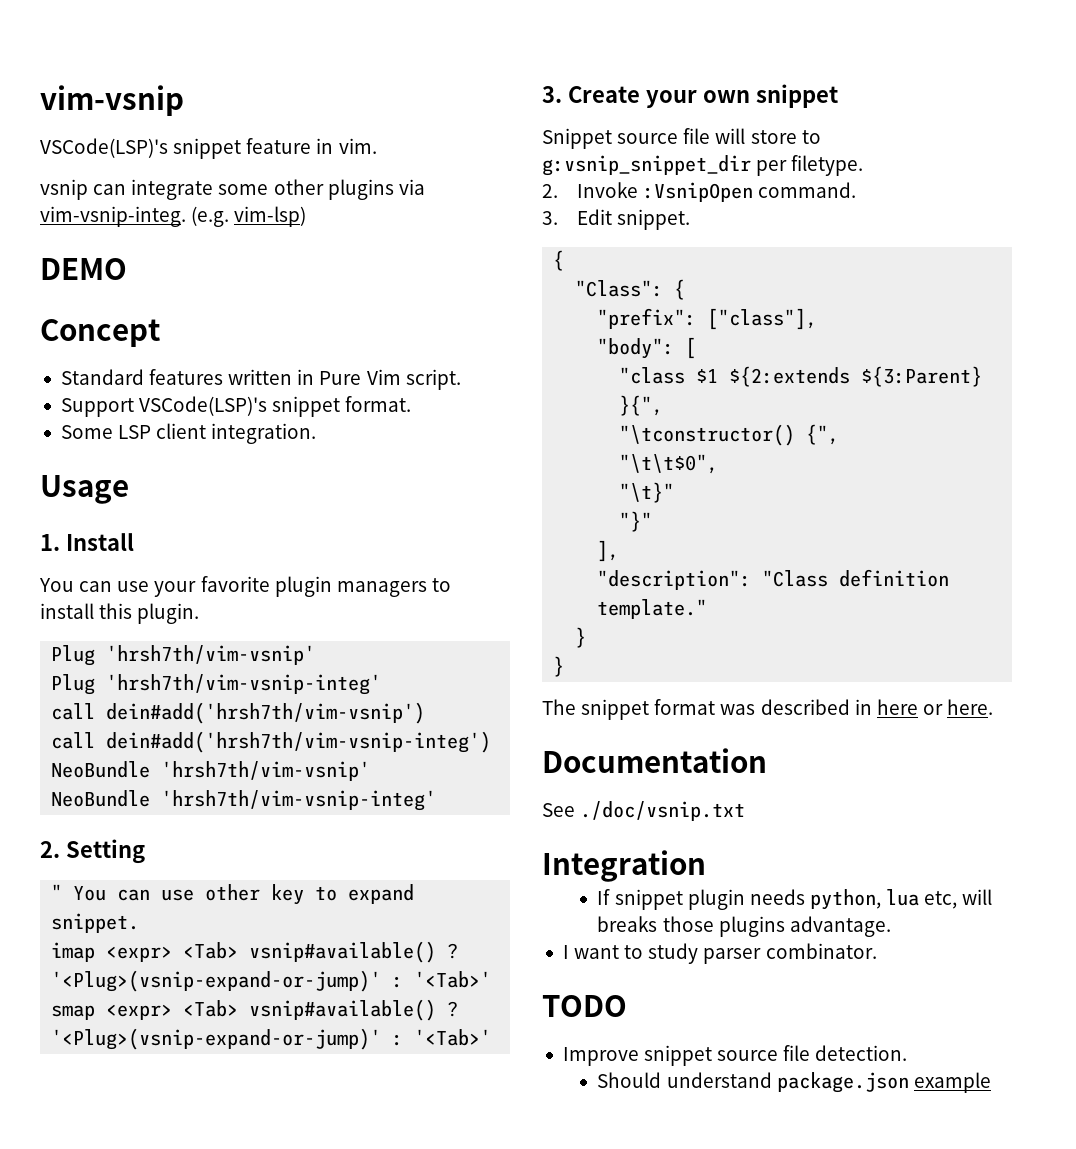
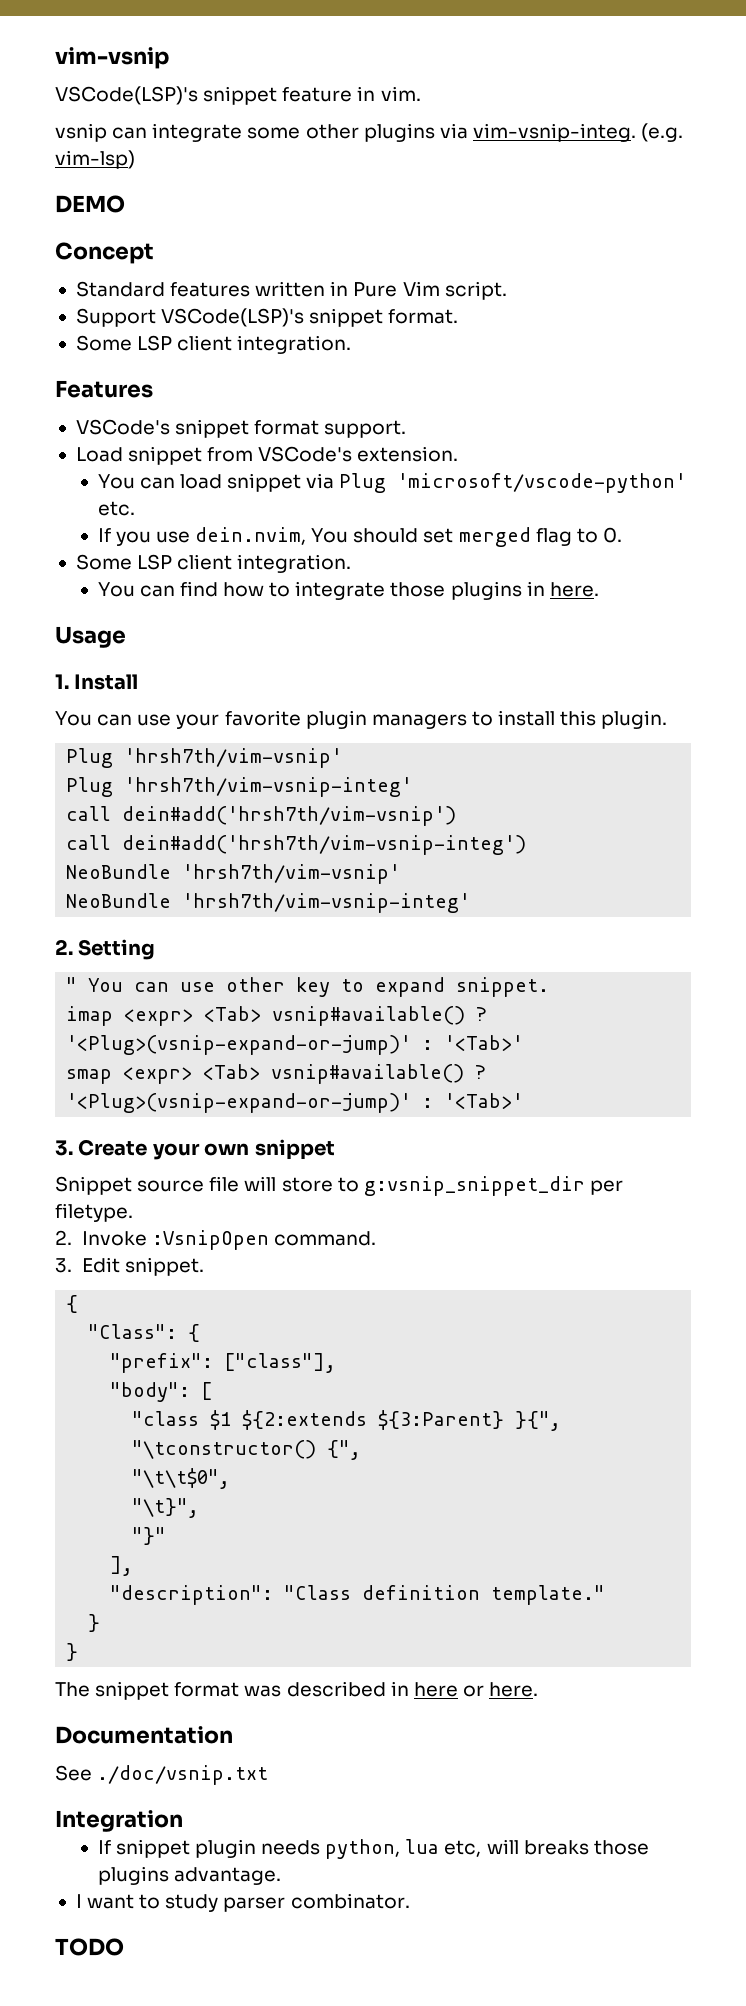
(317, 433) none -> [55,380,153,398] [75,419,407,438] [75,446,459,465] [97,473,687,493] [97,501,135,516] [97,527,622,547] [75,554,352,573] [97,581,599,600] // Features // VSCode's snippet format support. // Load snippet from VSCode's extension. // You can load snippet via Plug 'microsoft/vscode-python' etc. // If you use dein.nvim, You should set merged flag to 0. // Some LSP client integration. // You can find how to integrate those plugins in here.
[619,482,675,503] "\t}" -> [132,1498,200,1518] "\t}",
[562,1045,908,1066] [597,1072,991,1093] // Improve snippet source file detection. // Should understand package.json example -> (124, 1947) none

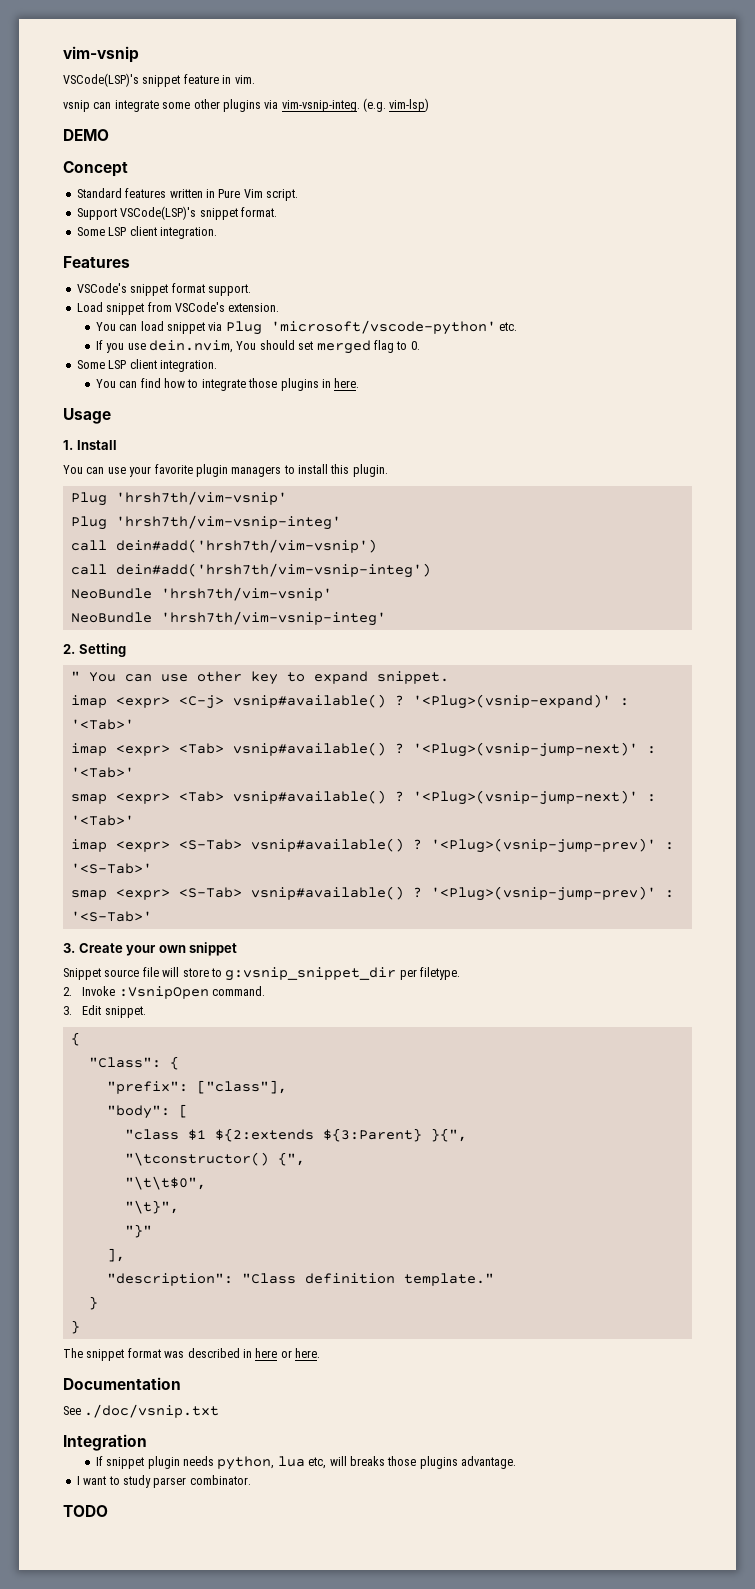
(550, 987) none -> [70,694,629,709] [70,719,134,730] // imap <expr> <C-j> vsnip#available() ? '<Plug>(vsnip-expand)' : '<Tab>'
[66,1035,412,1055] '<Plug>(vsnip-expand-or-jump)' -> [412,742,638,757] '<Plug>(vsnip-jump-next)'
[66,1093,524,1113] '<Plug>(vsnip-expand-or-jump)' : '<Tab>' -> [412,790,656,805] [70,815,134,826] [70,838,674,853] [70,863,152,874] [70,886,674,901] [70,911,152,922] '<Plug>(vsnip-jump-next)' : '<Tab>' // imap <expr> <S-Tab> vsnip#available() ? '<Plug>(vsnip-jump-prev)' : '<S-Tab>' // smap <expr> <S-Tab> vsnip#available() ? '<Plug>(vsnip-jump-prev)' : '<S-Tab>'

